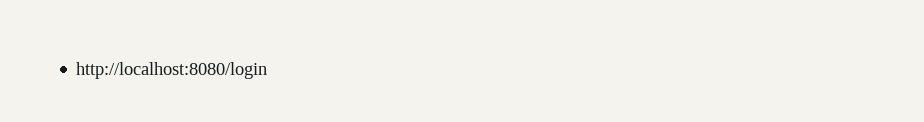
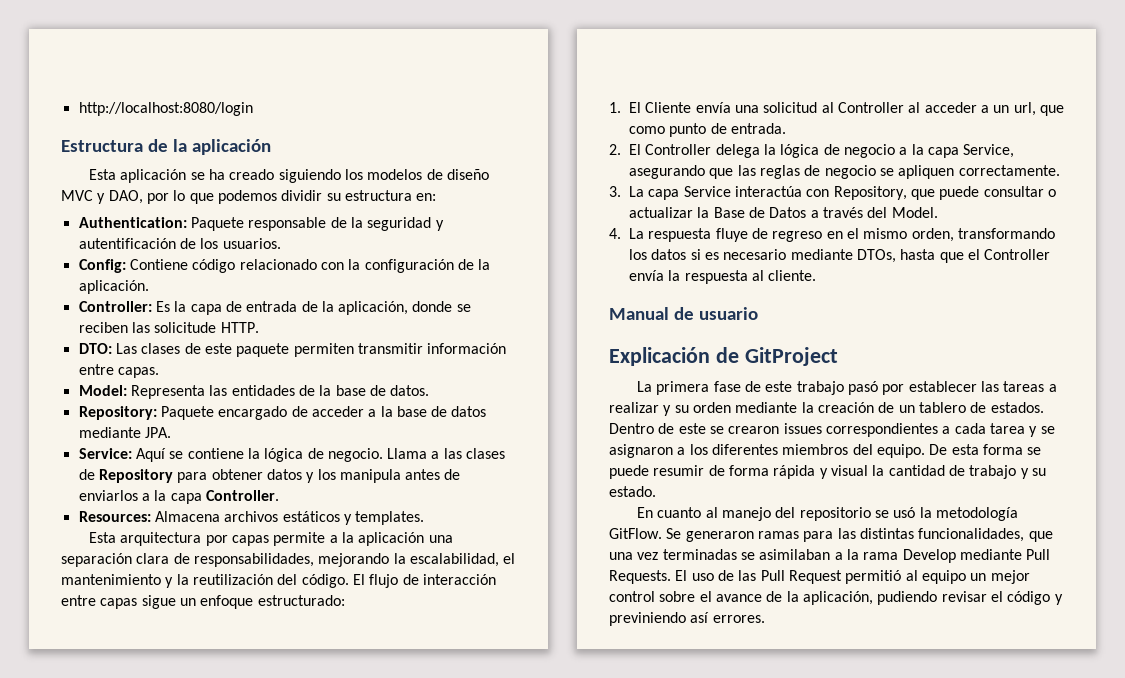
(268, 70) none -> [61,139,271,155] [89,169,490,183] [61,190,437,204] [78,217,444,231] [78,238,281,249] [78,259,491,273] [78,280,149,294] [78,301,471,315] [78,322,259,333] [78,343,507,357] [78,364,159,378] [78,385,430,399] [78,406,487,420] [78,427,171,438] [78,448,506,462] [78,469,461,483] [78,490,279,504] [78,511,425,525] [89,532,453,546] [61,553,516,567] [61,574,496,588] [61,595,345,609] [609,102,1064,116] [629,123,786,137] [609,144,1015,158] [629,165,1060,179] [609,186,1056,200] [629,207,938,218] [609,228,1055,242] [629,249,1051,263] [629,270,817,284] [609,307,758,320] [609,347,838,366] [637,381,1057,395] [609,402,1044,416] [609,423,1055,437] [609,444,1042,458] [609,465,1046,479] [609,486,656,497] [637,507,1019,521] [609,528,1053,542] [609,549,1051,563] [609,570,1030,584] [609,591,1063,605] [609,612,765,626] // Estructura de la aplicación // Esta aplicación se ha creado siguiendo los modelos de diseño MVC y DAO, por lo que podemos dividir su estructura en: // Authentication: Paquete responsable de la seguridad y autentificación de los usuarios. // Config: Contiene código relacionado con la configuración de la aplicación. // Controller: Es la capa de entrada de la aplicación, donde se reciben las solicitude HTTP. // DTO: Las clases de este paquete permiten transmitir información entre capas. // Model: Representa las entidades de la base de datos. // Repository: Paquete encargado de acceder a la base de datos mediante JPA. // Service: Aquí se contiene la lógica de negocio. Llama a las clases de Repository para obtener datos y los manipula antes de enviarlos a la capa Controller. // Resources: Almacena archivos estáticos y templates. // Esta arquitectura por capas permite a la aplicación una separación clara de responsabilidades, mejorando la escalabilidad, el mantenimiento y la reutilización del código. El flujo de interacción entre capas sigue un enfoque estructurado: // 1. El Cliente envía una solicitud al Controller al acceder a un url, que como punto de entrada. // 2. El Controller delega la lógica de negocio a la capa Service, asegurando que las reglas de negocio se apliquen correctamente. // 3. La capa Service interactúa con Repository, que puede consultar o actualizar la Base de Datos a través del Model. // 4. La respuesta fluye de regreso en el mismo orden, transformando los datos si es necesario mediante DTOs, hasta que el Controller envía la respuesta al cliente. // Manual de usuario // Explicación de GitProject // La primera fase de este trabajo pasó por establecer las tareas a realizar y su orden mediante la creación de un tablero de estados. Dentro de este se crearon issues correspondientes a cada tarea y se asignaron a los diferentes miembros del equipo. De esta forma se puede resumir de forma rápida y visual la cantidad de trabajo y su estado. // En cuanto al manejo del repositorio se usó la metodología GitFlow. Se generaron ramas para las distintas funcionalidades, que una vez terminadas se asimilaban a la rama Develop mediante Pull Requests. El uso de las Pull Request permitió al equipo un mejor control sobre el avance de la aplicación, pudiendo revisar el código y previniendo así errores.

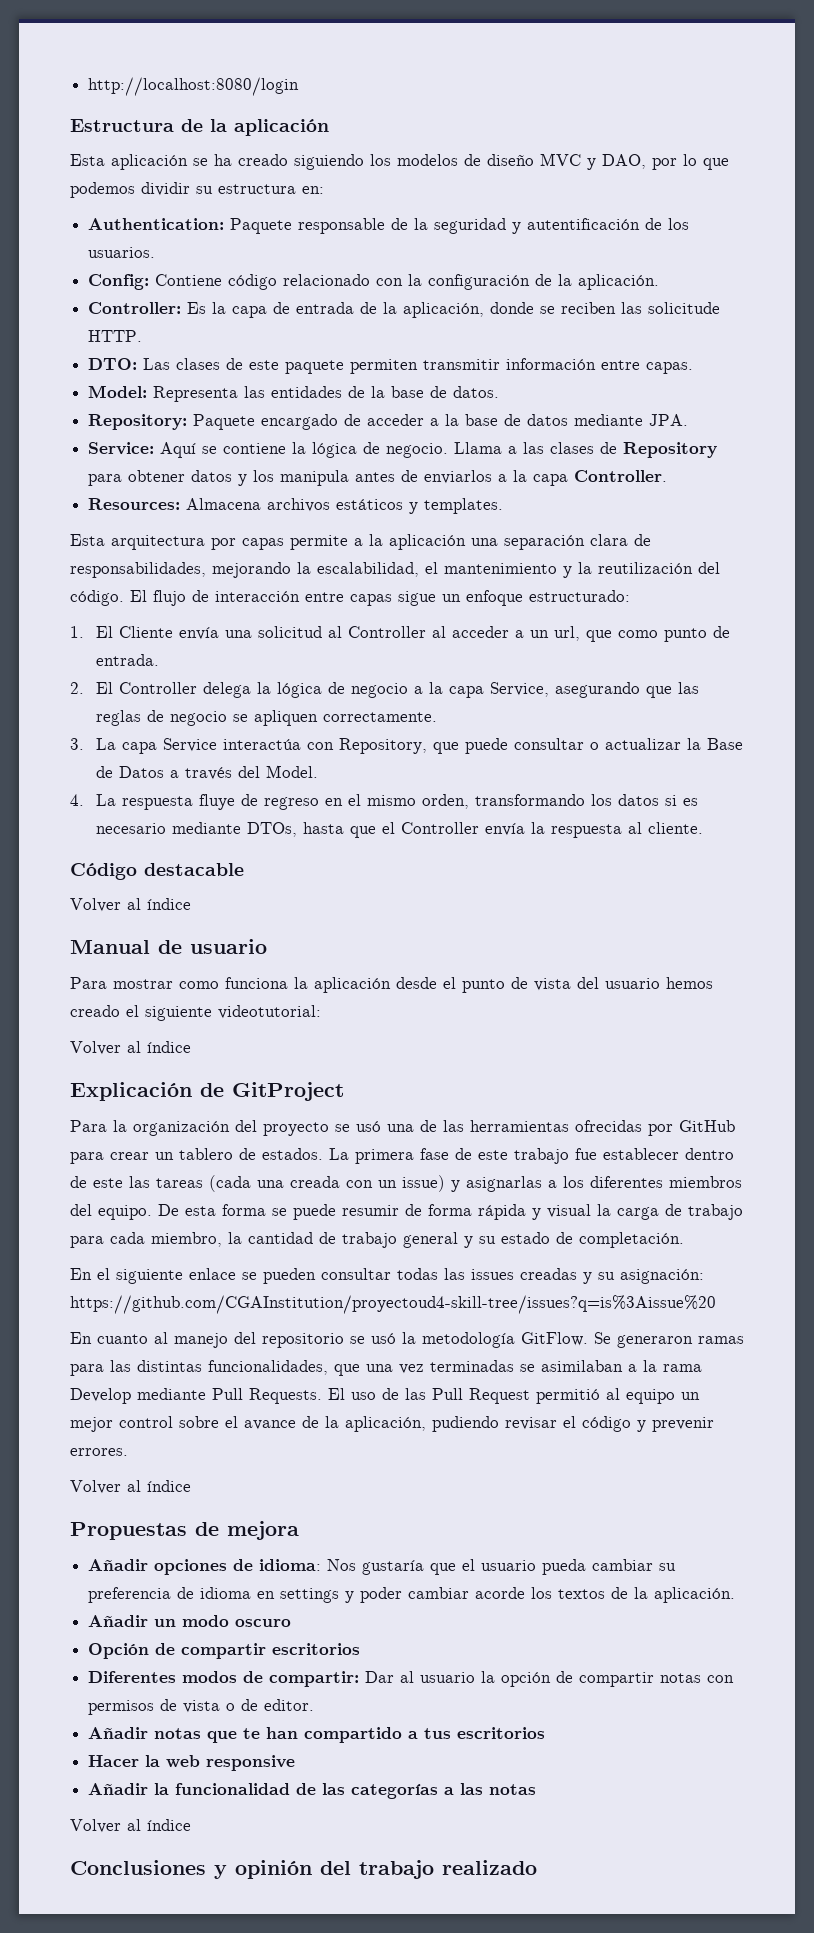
[609,307,758,320] [609,347,838,366] Manual de usuario // Explicación de GitProject // -> [70,863,244,880] [70,898,191,912] [70,939,267,954] [70,977,713,993] [70,1005,321,1021] [70,1041,191,1055] [70,1082,344,1101] [70,1120,735,1136] [70,1148,323,1164] Código destacable // Volver al índice // Manual de usuario // Para mostrar como funciona la aplicación desde el punto de vista del usuario hemos creado el siguiente videotutorial: // Volver al índice // Explicación de GitProject // Para la organización del proyecto se usó una de las herramientas ofrecidas por GitHub para crear un tablero de estados.
[848,381,1057,395] [609,402,1044,416] [609,423,1055,437] [609,444,673,458] pasó por establecer las tareas a realizar y su orden mediante la creación de un tablero de estados. Dentro de este se crearon issues correspondientes a cada tarea y se asignaron -> [575,1148,734,1160] [70,1175,542,1192] fue establecer dentro de este las tareas (cada una creada con un issue) y asignarlas
(885, 470) none -> [617,1204,743,1220] [70,1232,242,1248] carga de trabajo para cada miembro, la
[1020,468,1046,479] [609,486,656,497] y su estado. -> [403,1232,684,1248] [70,1268,704,1284] [70,1295,716,1314] general y su estado de completación. // En el siguiente enlace se pueden consultar todas las issues creadas y su asignación: https://github.com/CGAInstitution/proyectoud4-skill-tree/issues?q=is%3Aissue%20
[609,612,710,626] previniendo así -> [652,1417,714,1432] prevenir
(765, 619) none -> [70,1480,191,1494] [70,1521,299,1540] [88,1559,677,1575] [88,1587,736,1603] [88,1615,292,1627] [88,1643,361,1659] [88,1671,735,1687] [88,1699,315,1715] [88,1727,546,1743] [88,1755,296,1771] [88,1783,537,1799] [70,1819,191,1833] [70,1860,537,1879] // Volver al índice // Propuestas de mejora // Añadir opciones de idioma: Nos gustaría que el usuario pueda cambiar su preferencia de idioma en settings y poder cambiar acorde los textos de la aplicación. // Añadir un modo oscuro // Opción de compartir escritorios // Diferentes modos de compartir: Dar al usuario la opción de compartir notas con permisos de vista o de editor. // Añadir notas que te han compartido a tus escritorios // Hacer la web responsive // Añadir la funcionalidad de las categorías a las notas // Volver al índice // Conclusiones y opinión del trabajo realizado

